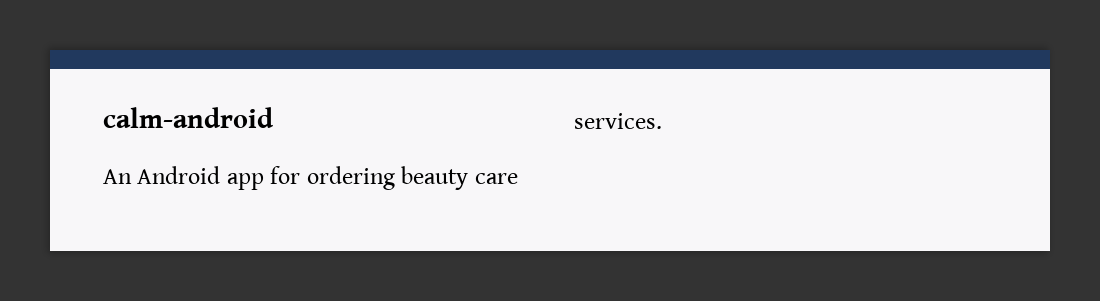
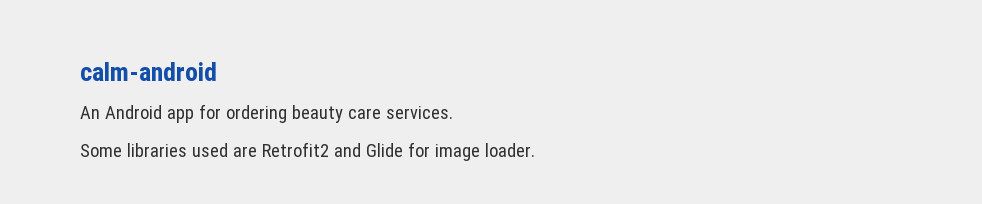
(662, 121) none -> [80,142,535,161] // Some libraries used are Retrofit2 and Glide for image loader.

